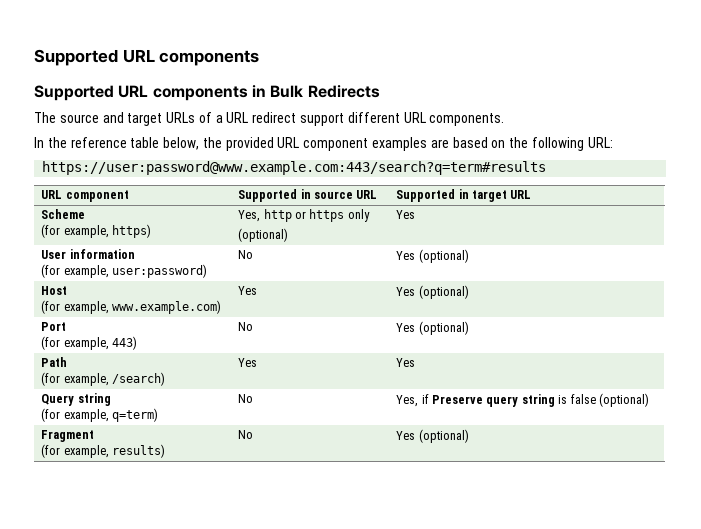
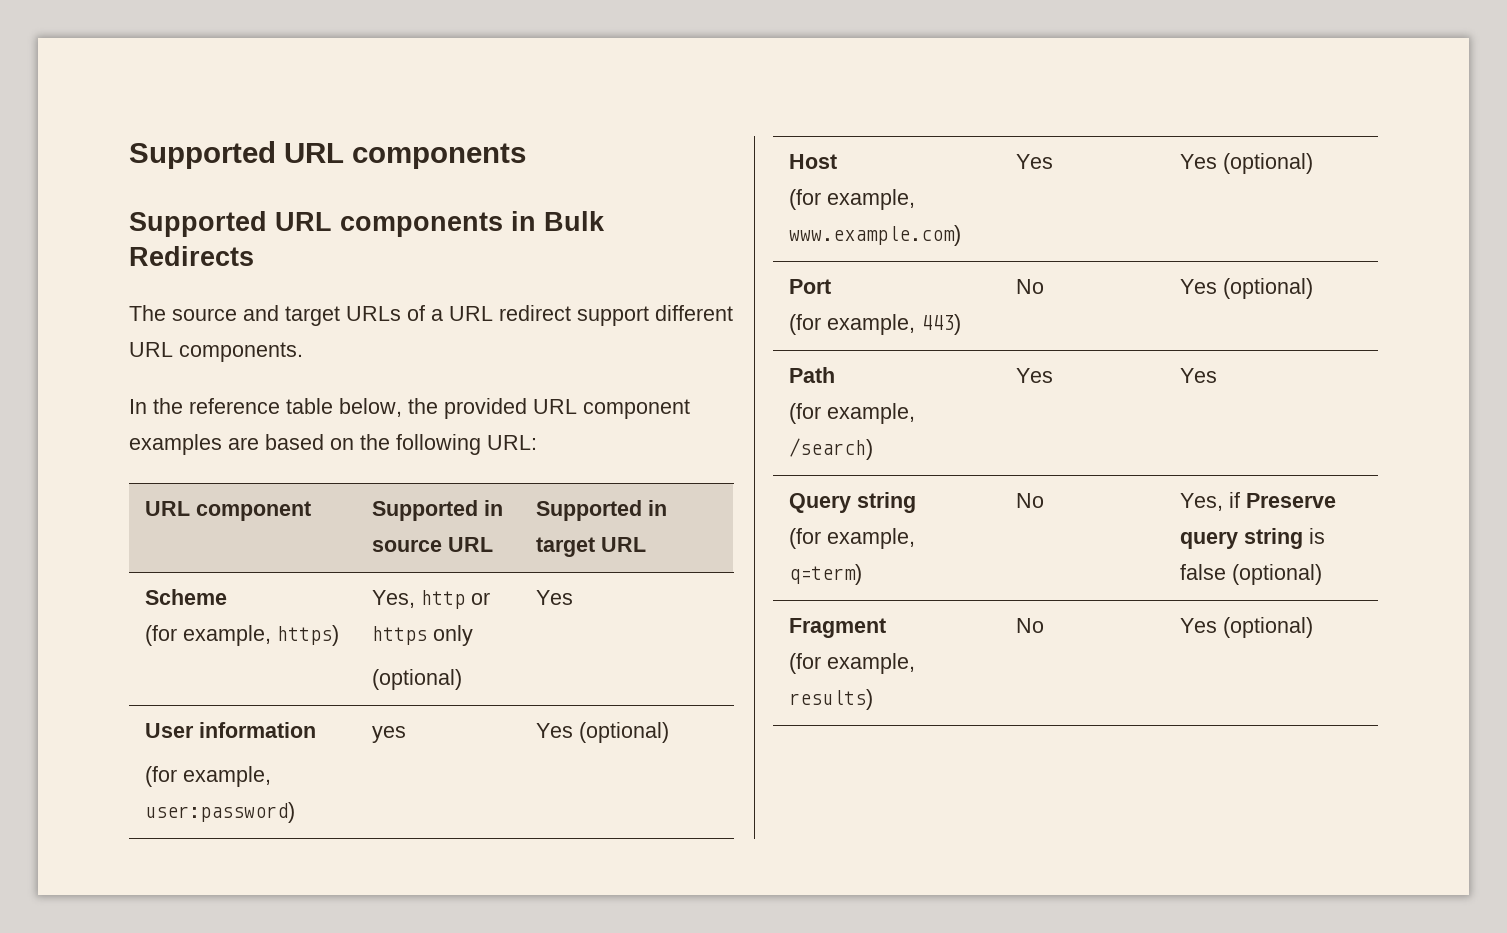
[42,161,547,175] // https://user:password@www.example.com:443/search?q=term#results -> (537, 442) none
[238,250,254,259] No -> [371,726,406,743] yes

